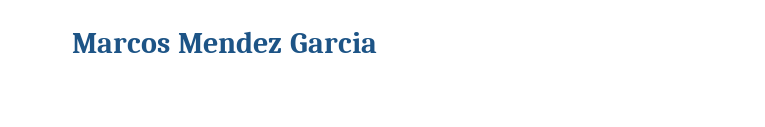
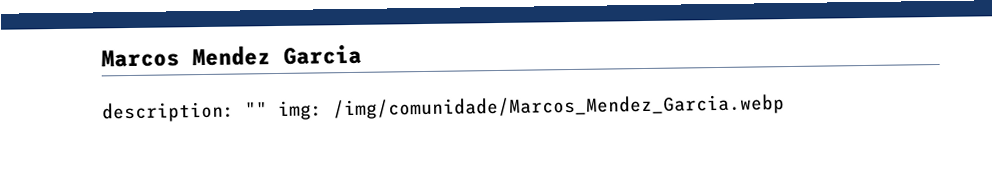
(377, 42) none -> [102,94,785,123] // description: "" img: /img/comunidade/Marcos_Mendez_Garcia.webp

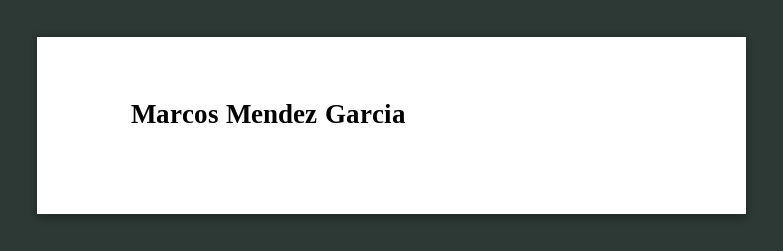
[102,94,785,123] // description: "" img: /img/comunidade/Marcos_Mendez_Garcia.webp -> (406, 113) none

